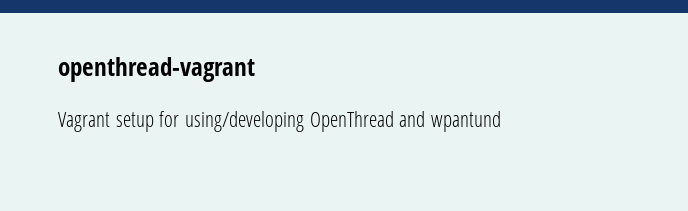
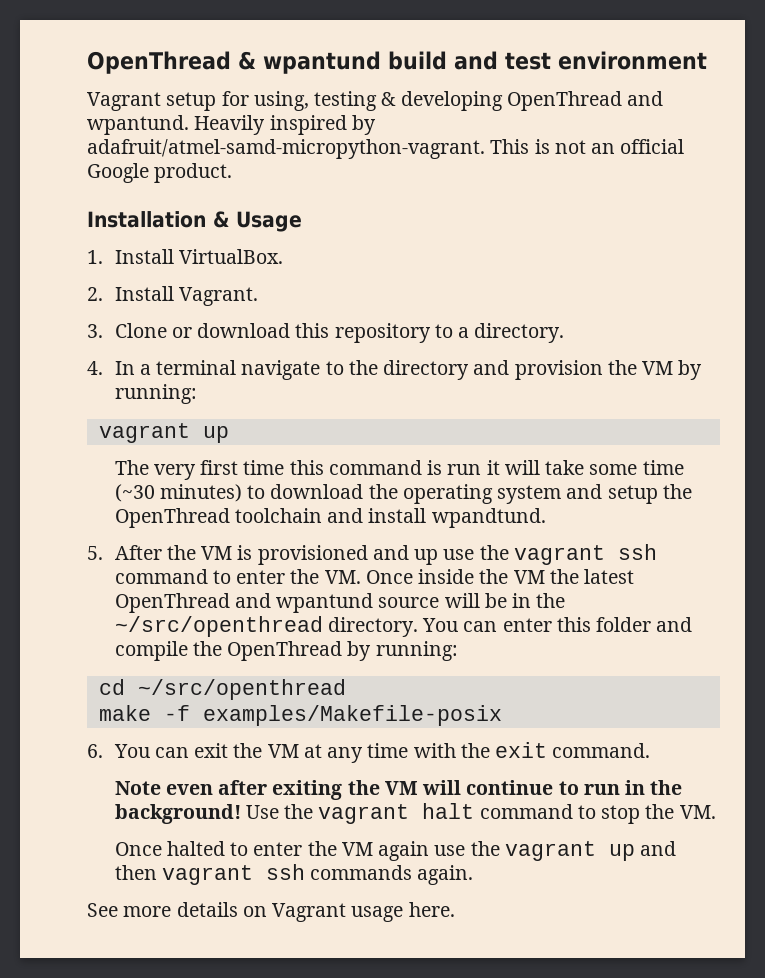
[58,57,255,82] [58,111,502,132] openthread-vagrant // Vagrant setup for using/developing OpenThread and wpantund -> [87,51,707,74] [87,91,664,111] [87,115,376,135] [87,139,685,159] [87,163,233,183] [87,211,302,232] [87,249,283,264] [87,286,258,306] [87,323,565,343] [87,360,703,380] [114,384,197,404] [98,423,229,443] [114,460,684,480] [114,484,692,504] [114,508,546,528] [87,544,657,565] [114,569,635,584] [114,593,566,613] [114,616,693,637] [114,641,458,661] [98,679,346,700] [98,705,502,726] [87,742,651,763] [114,780,683,800] [114,803,716,824] [114,841,677,861] [114,864,474,885] [87,902,455,922] OpenThread & wpantund build and test environment // Vagrant setup for using, testing & developing OpenThread and wpantund. Heavily inspired by adafruit/atmel-samd-micropython-vagrant. This is not an official Google product. // Installation & Usage // 1. Install VirtualBox. // 2. Install Vagrant. // 3. Clone or download this repository to a directory. // 4. In a terminal navigate to the directory and provision the VM by running: // vagrant up // The very first time this command is run it will take some time (~30 minutes) to download the operating system and setup the OpenThread toolchain and install wpandtund. // 5. After the VM is provisioned and up use the vagrant ssh command to enter the VM. Once inside the VM the latest OpenThread and wpantund source will be in the ~/src/openthread directory. You can enter this folder and compile the OpenThread by running: // cd ~/src/openthread // make -f examples/Makefile-posix // 6. You can exit the VM at any time with the exit command. // Note even after exiting the VM will continue to run in the background! Use the vagrant halt command to stop the VM. // Once halted to enter the VM again use the vagrant up and then vagrant ssh commands again. // See more details on Vagrant usage here.

